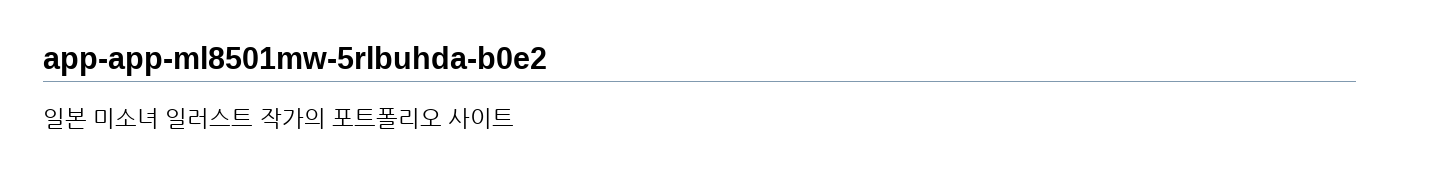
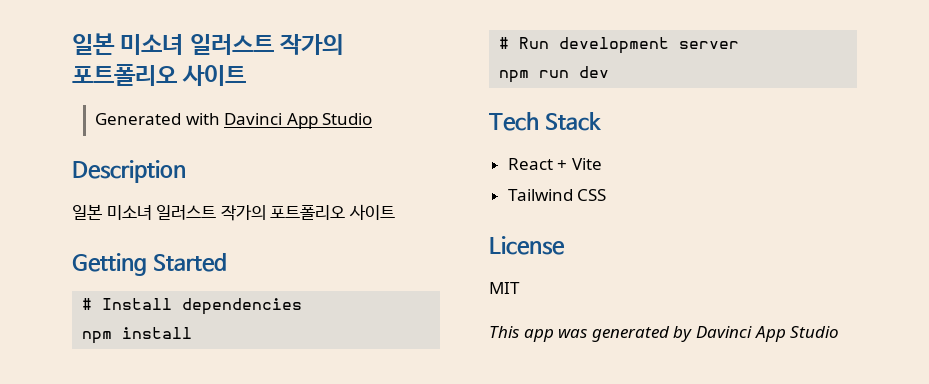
[43,46,547,76] [43,108,515,129] app-app-ml8501mw-5rlbuhda-b0e2 // 일본 미소녀 일러스트 작가의 포트폴리오 사이트 -> [72,33,344,55] [72,64,247,86] [95,113,373,129] [72,160,186,183] [72,204,395,221] [72,253,227,276] [82,298,303,315] [82,327,193,344] [499,37,740,54] [499,66,610,83] [489,112,602,131] [507,158,602,170] [507,189,607,201] [489,236,565,255] [489,282,520,294] [489,326,840,342] 일본 미소녀 일러스트 작가의 포트폴리오 사이트 // Generated with Davinci App Studio // Description // 일본 미소녀 일러스트 작가의 포트폴리오 사이트 // Getting Started // # Install dependencies // npm install // # Run development server // npm run dev // Tech Stack // React + Vite // Tailwind CSS // License // MIT // This app was generated by Davinci App Studio

